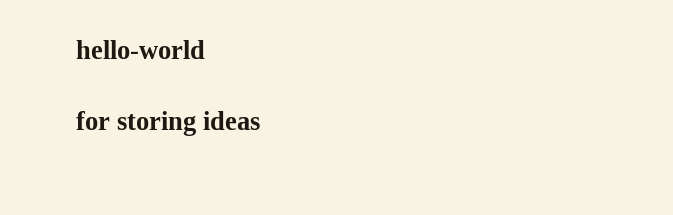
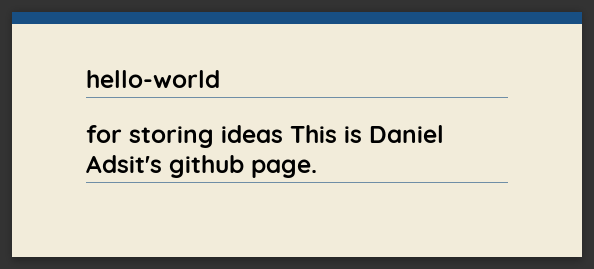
(261, 120) none -> [290,125,444,143] [86,155,317,178] This is Daniel Adsit's github page.

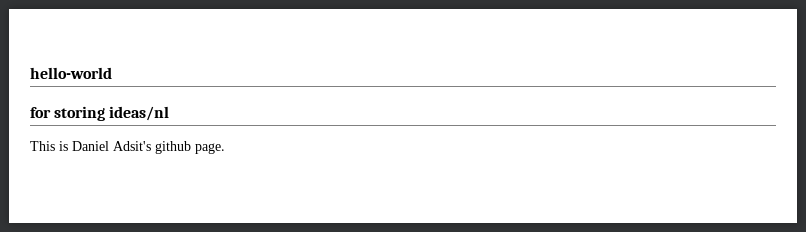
[221,125,283,143] ideas -> [109,106,170,121] ideas/nl //

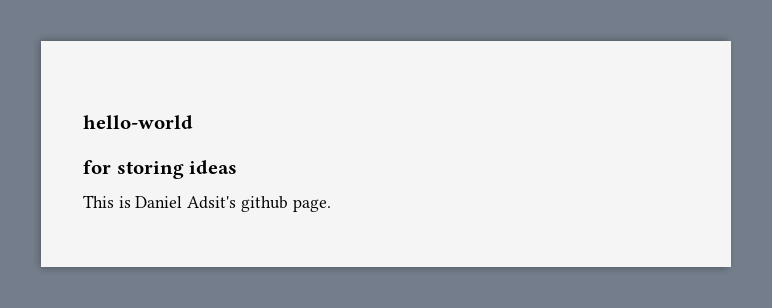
[109,106,170,121] ideas/nl -> [189,160,238,174] ideas

